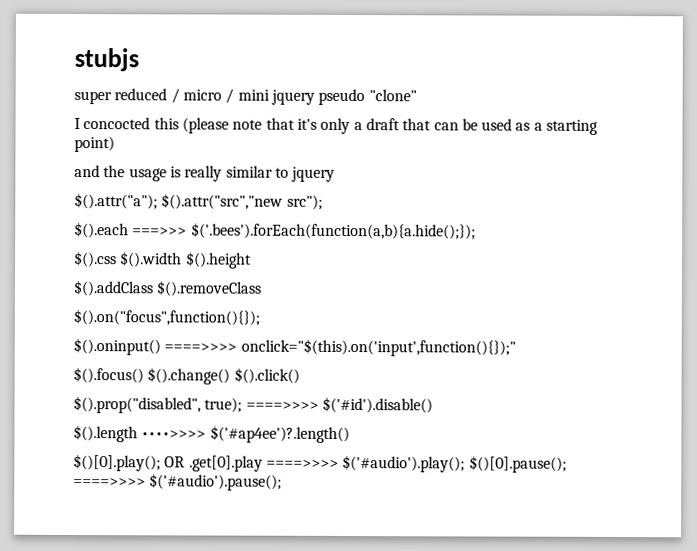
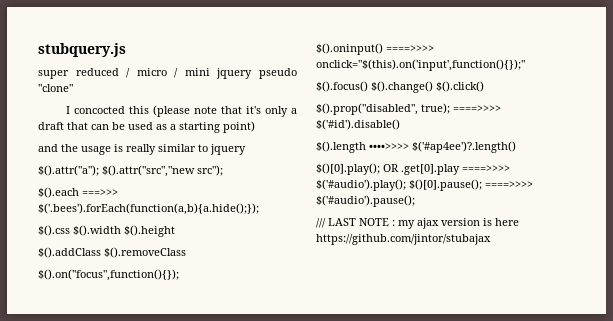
[74,47,139,72] stubjs -> [38,43,126,57] stubquery.js
(283, 482) none -> [316,218,519,229] [316,234,491,245] // /// LAST NOTE : my ajax version is here https://github.com/jintor/stubajax

